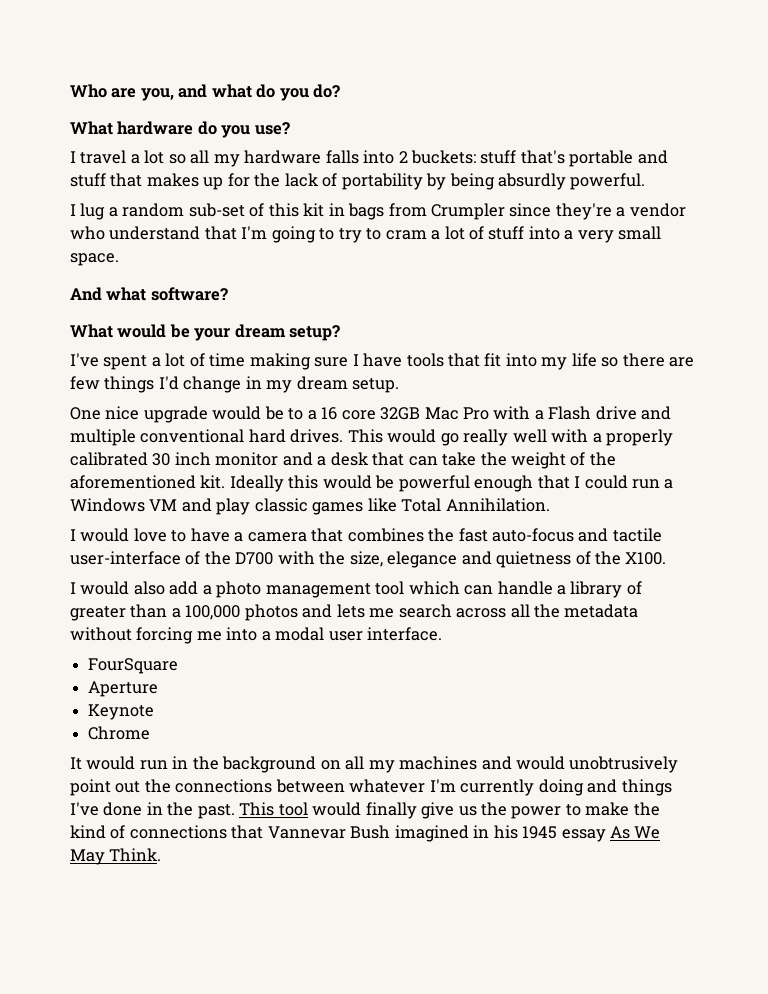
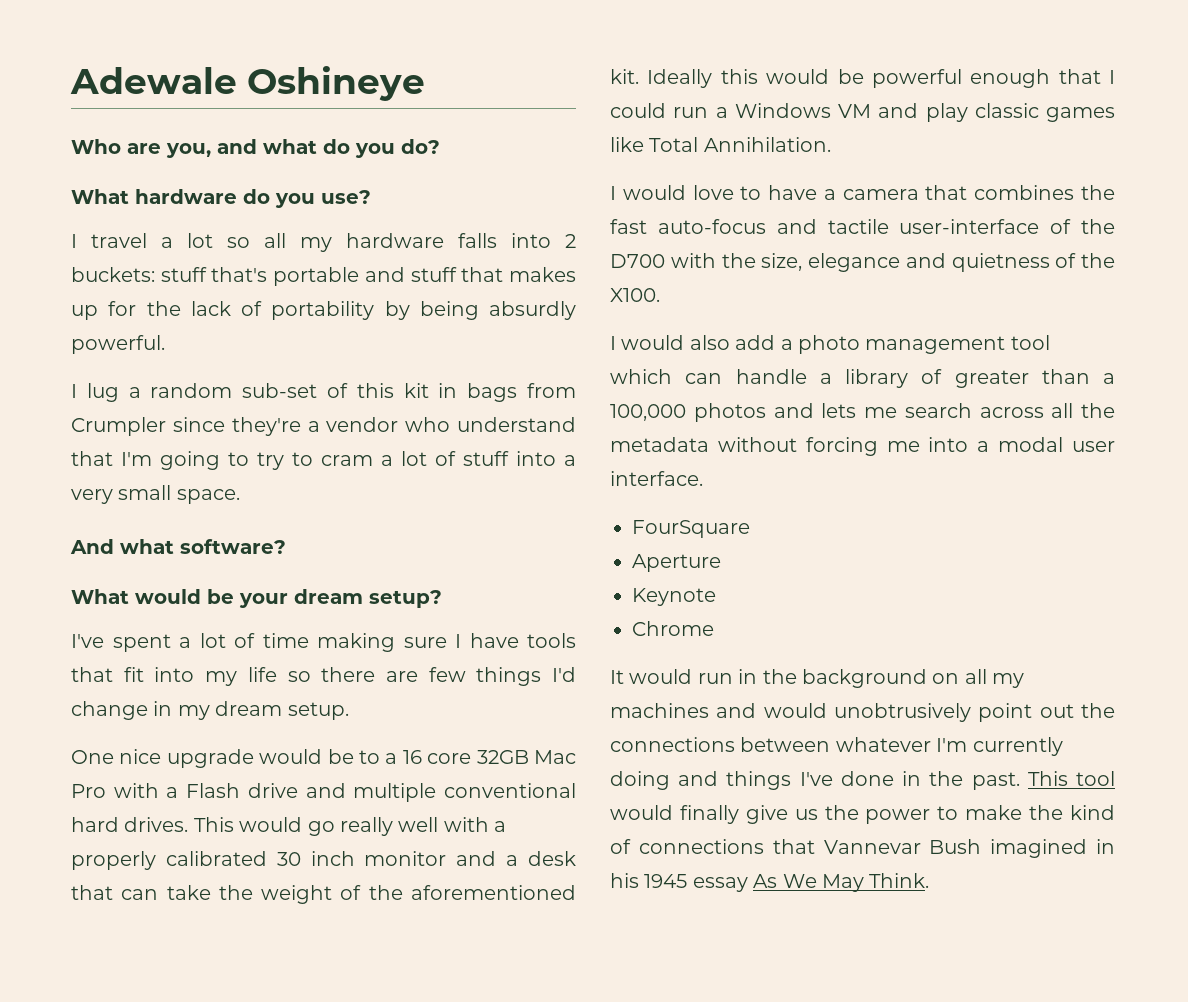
(70, 91) none -> [70,66,425,101] Adewale Oshineye //

